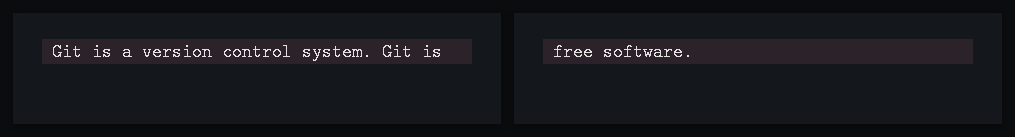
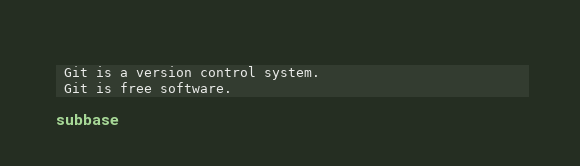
(373, 52) none -> (321, 74) //
(694, 52) none -> [56,114,119,125] // subbase

